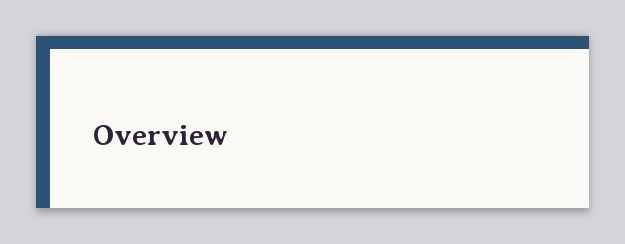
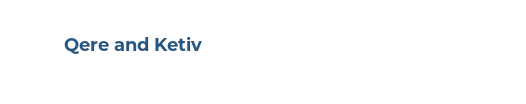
[93,125,228,145] Overview -> [64,36,202,54] Qere and Ketiv

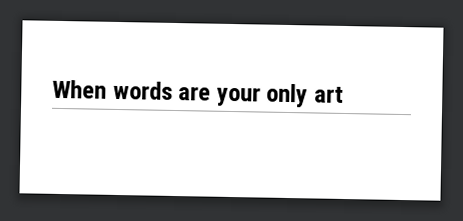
[64,36,202,54] Qere and Ketiv -> [52,79,345,108] When words are your only art

